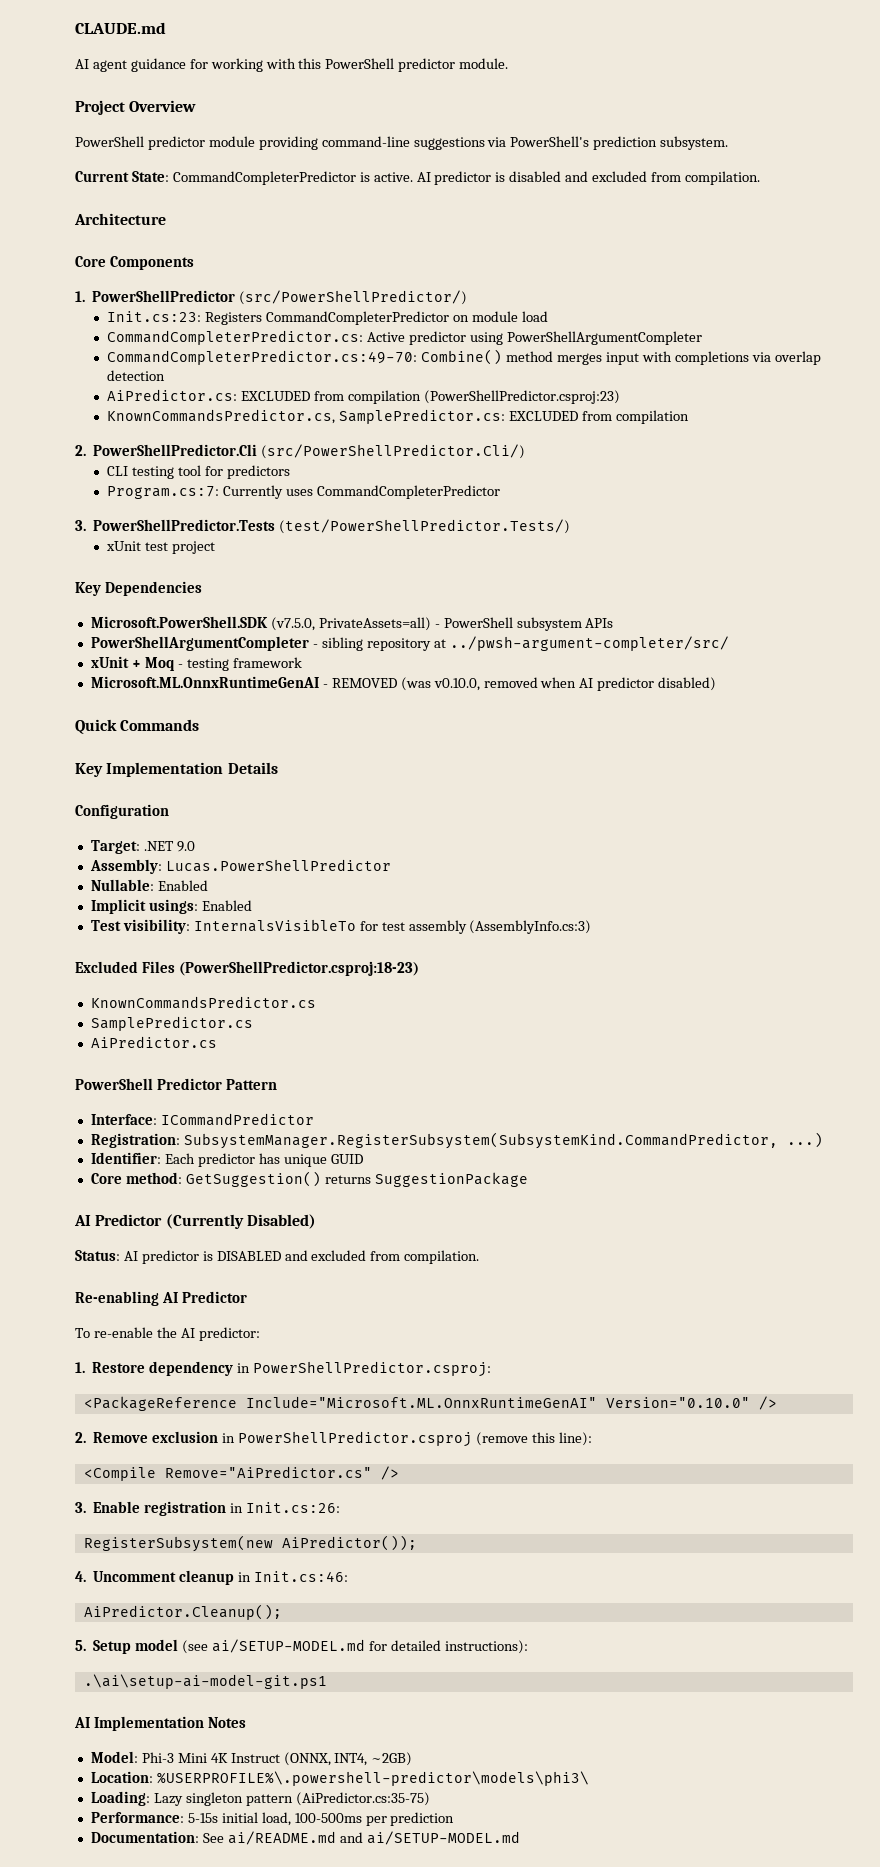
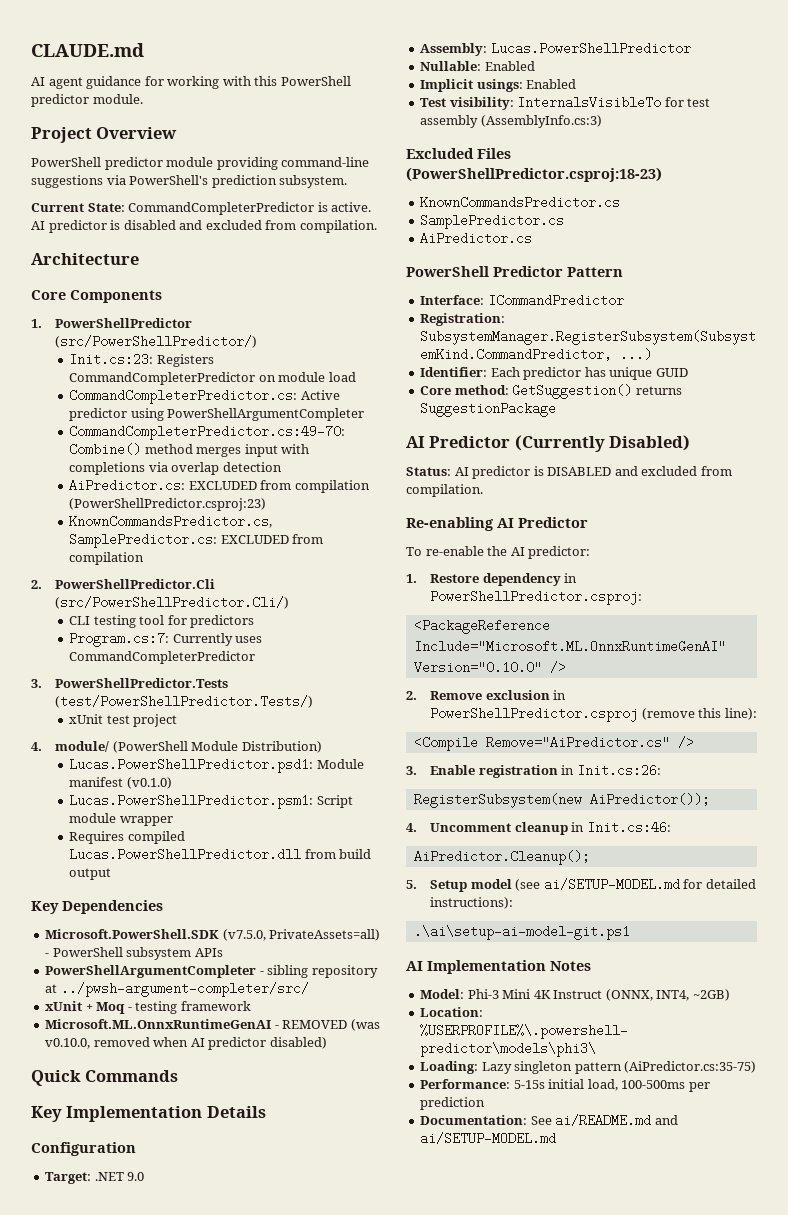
(216, 547) none -> [31,741,322,753] [69,758,364,773] [69,777,172,789] [69,794,353,809] [69,813,173,826] [69,831,185,844] [69,848,372,861] [69,868,112,880] // 4. module/ (PowerShell Module Distribution) // Lucas.PowerShellPredictor.psd1: Module manifest (v0.1.0) // Lucas.PowerShellPredictor.psm1: Script module wrapper // Requires compiled Lucas.PowerShellPredictor.dll from build output

